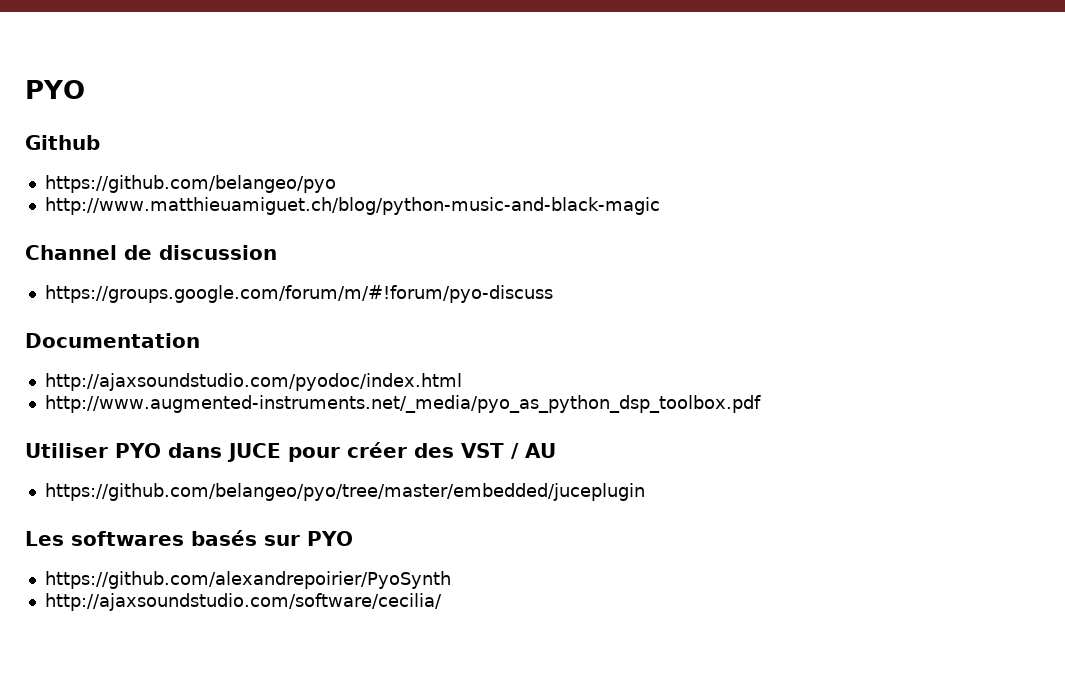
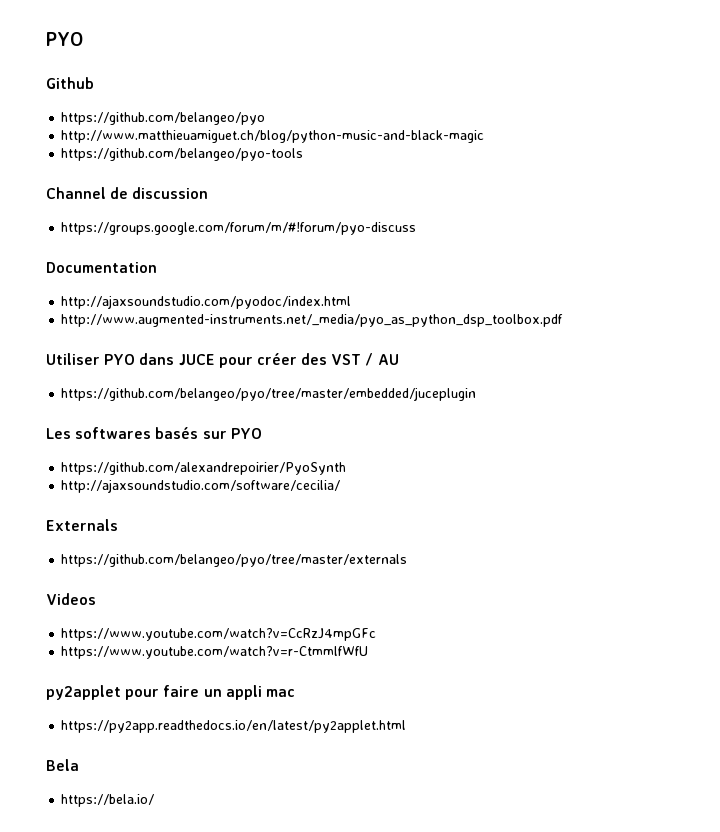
(660, 206) none -> [61,148,304,161] // https://github.com/belangeo/pyo-tools
(442, 602) none -> [46,519,118,531] [61,554,408,567] [46,593,96,605] [61,628,377,641] [61,646,369,659] [46,685,295,700] [61,720,407,733] [46,759,79,771] [61,794,155,807] // Externals // https://github.com/belangeo/pyo/tree/master/externals // Videos // https://www.youtube.com/watch?v=CcRzJ4mpGFc // https://www.youtube.com/watch?v=r-CtmmlfWfU // py2applet pour faire un appli mac // https://py2app.readthedocs.io/en/latest/py2applet.html // Bela // https://bela.io/

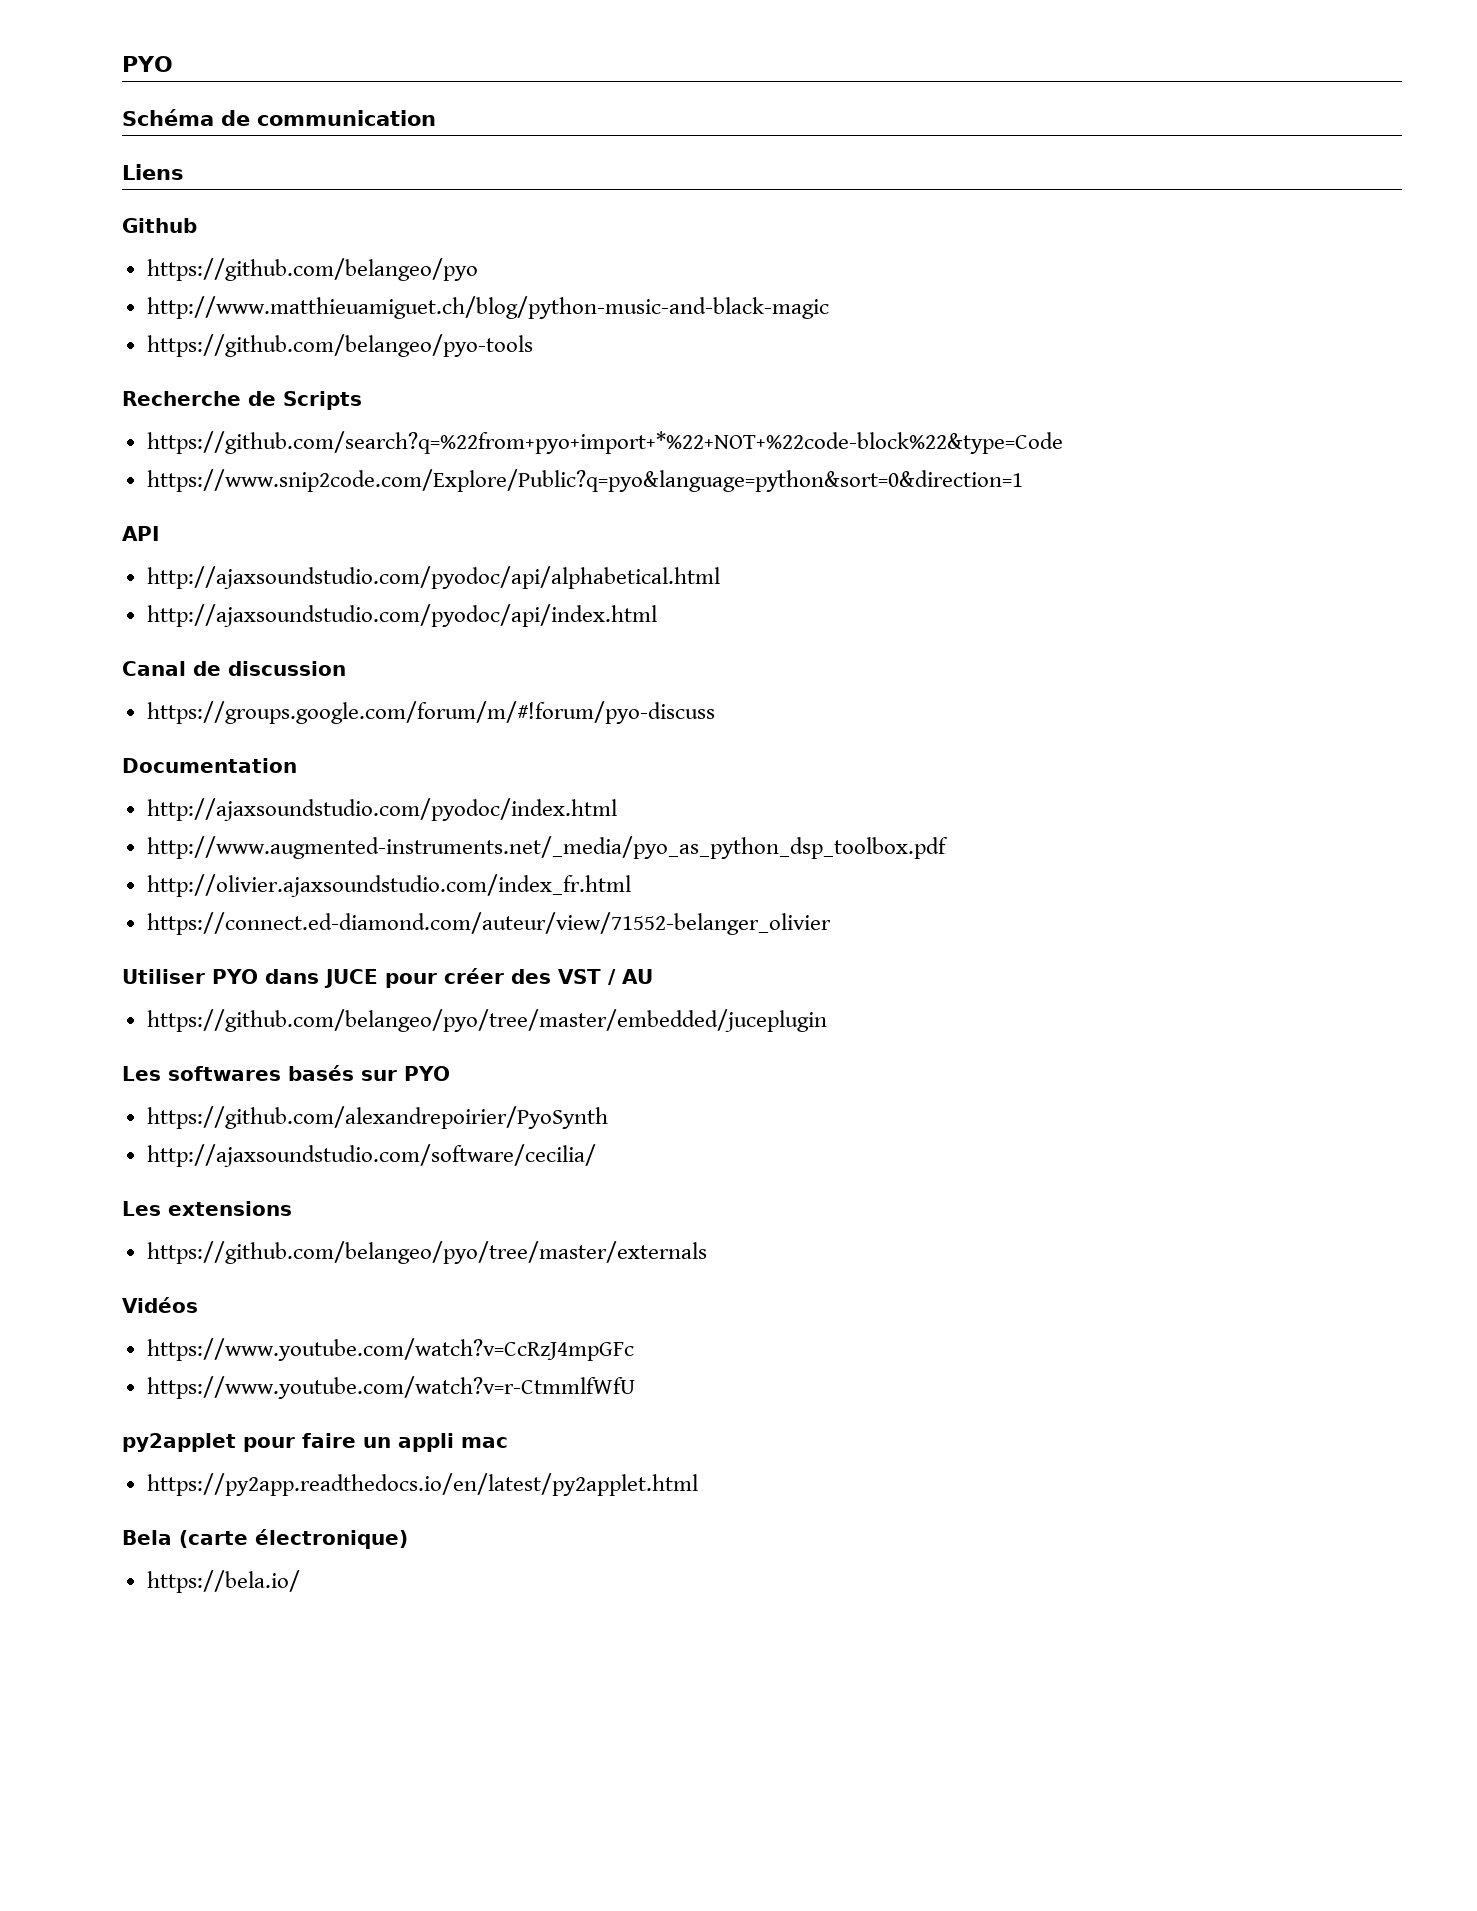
[46,32,83,46] PYO -> [122,56,173,72] [122,109,436,126] [122,164,184,180] PYO // Schéma de communication // Liens
[46,187,106,199] Channel -> [122,391,362,410] [146,431,1063,454] [146,469,1023,492] [122,526,159,541] [146,566,720,589] [146,604,657,627] [122,661,186,676] Recherche de Scripts // https://github.com/search?q=%22from+pyo+import+*%22+NOT+%22code-block%22&type=Code // https://www.snip2code.com/Explore/Public?q=pyo&language=python&sort=0&direction=1 // API // http://ajaxsoundstudio.com/pyodoc/api/alphabetical.html // http://ajaxsoundstudio.com/pyodoc/api/index.html // Canal
(564, 320) none -> [146,874,631,897] [146,912,831,935] // http://olivier.ajaxsoundstudio.com/index_fr.html // https://connect.ed-diamond.com/auteur/view/71552-belanger_olivier
[46,519,118,531] Externals -> [122,1201,292,1216] Les extensions
[46,593,96,605] Videos -> [122,1297,198,1313] Vidéos
(79, 765) none -> [179,1529,408,1549] (carte électronique)

